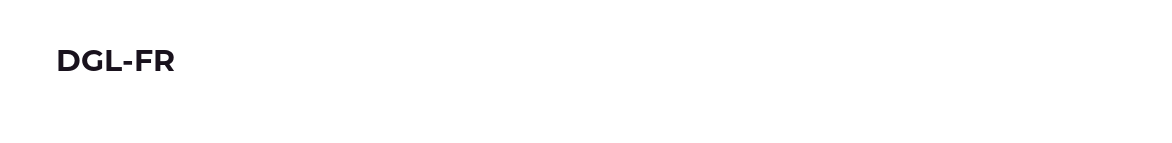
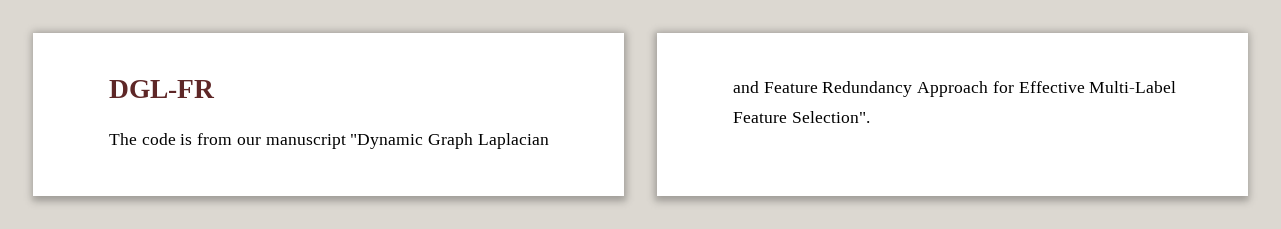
(175, 60) none -> [109,133,549,149] [733,81,1177,97] [733,111,870,123] // The code is from our manuscript "Dynamic Graph Laplacian and Feature Redundancy Approach for Effective Multi-Label Feature Selection".

